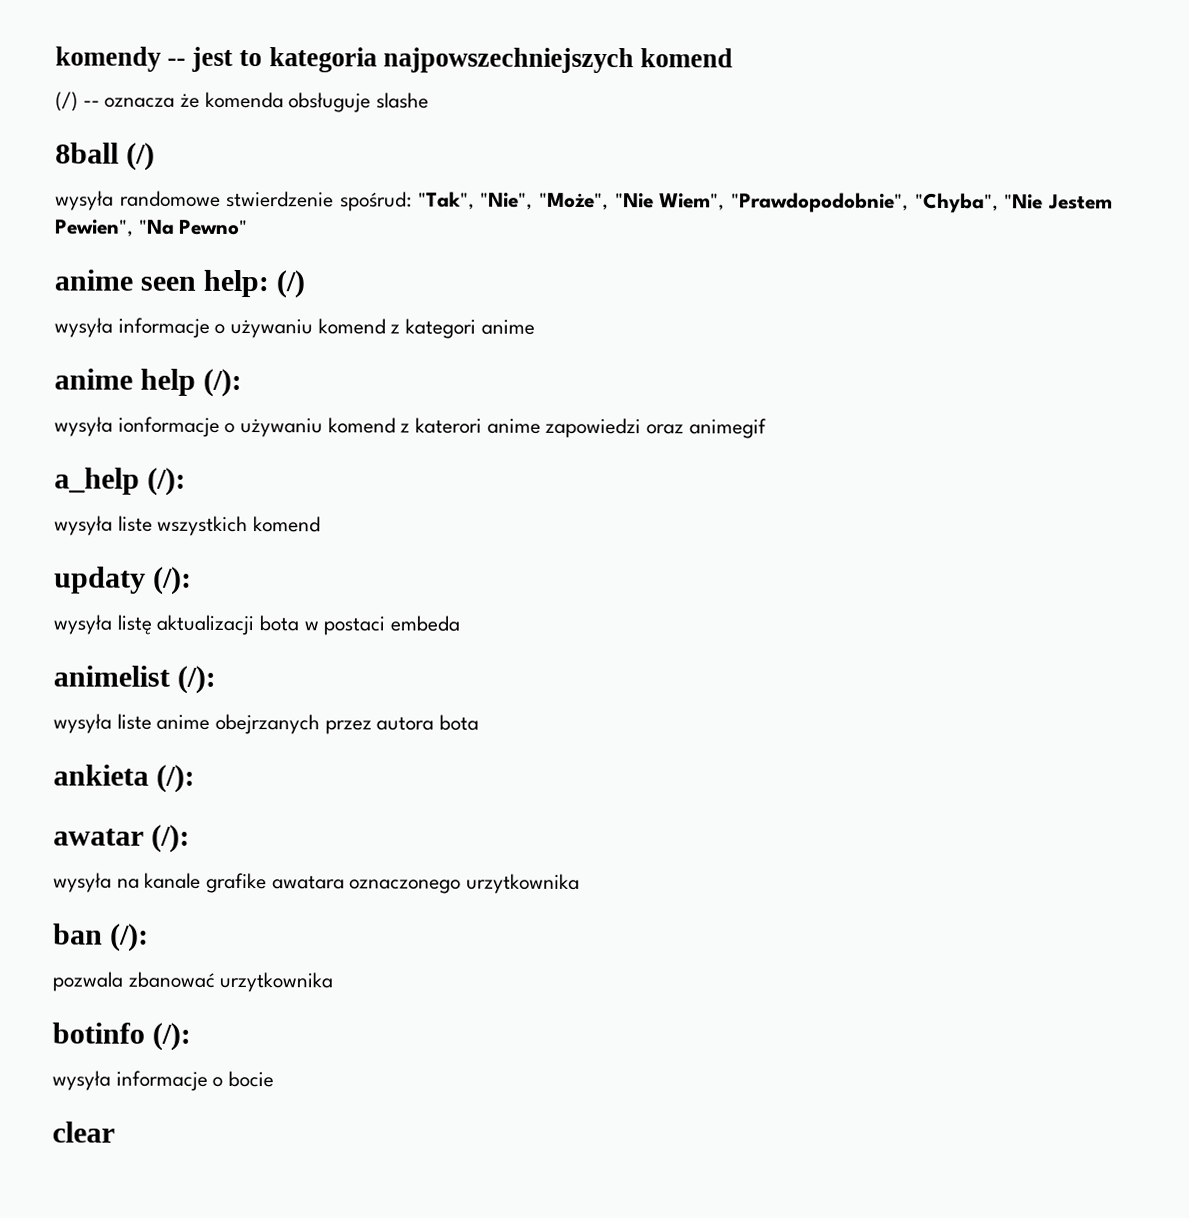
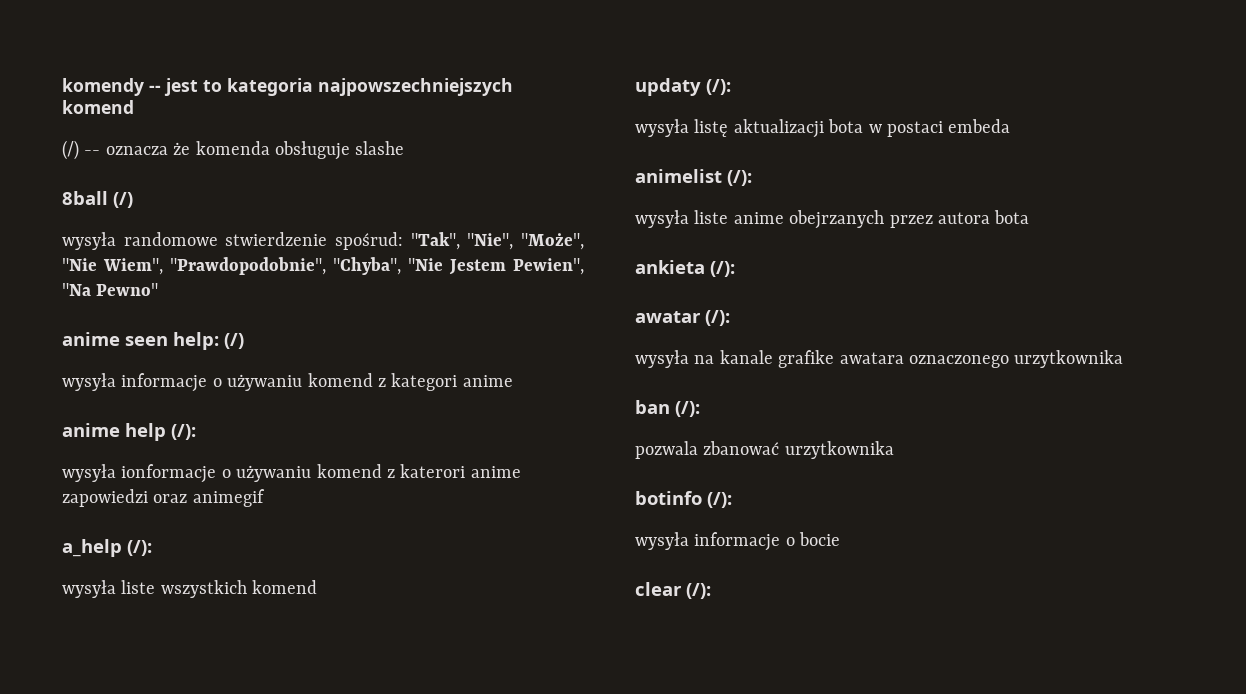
(115, 1132) none -> [686,583,711,599] (/):

